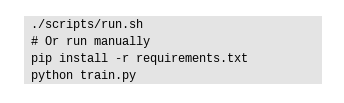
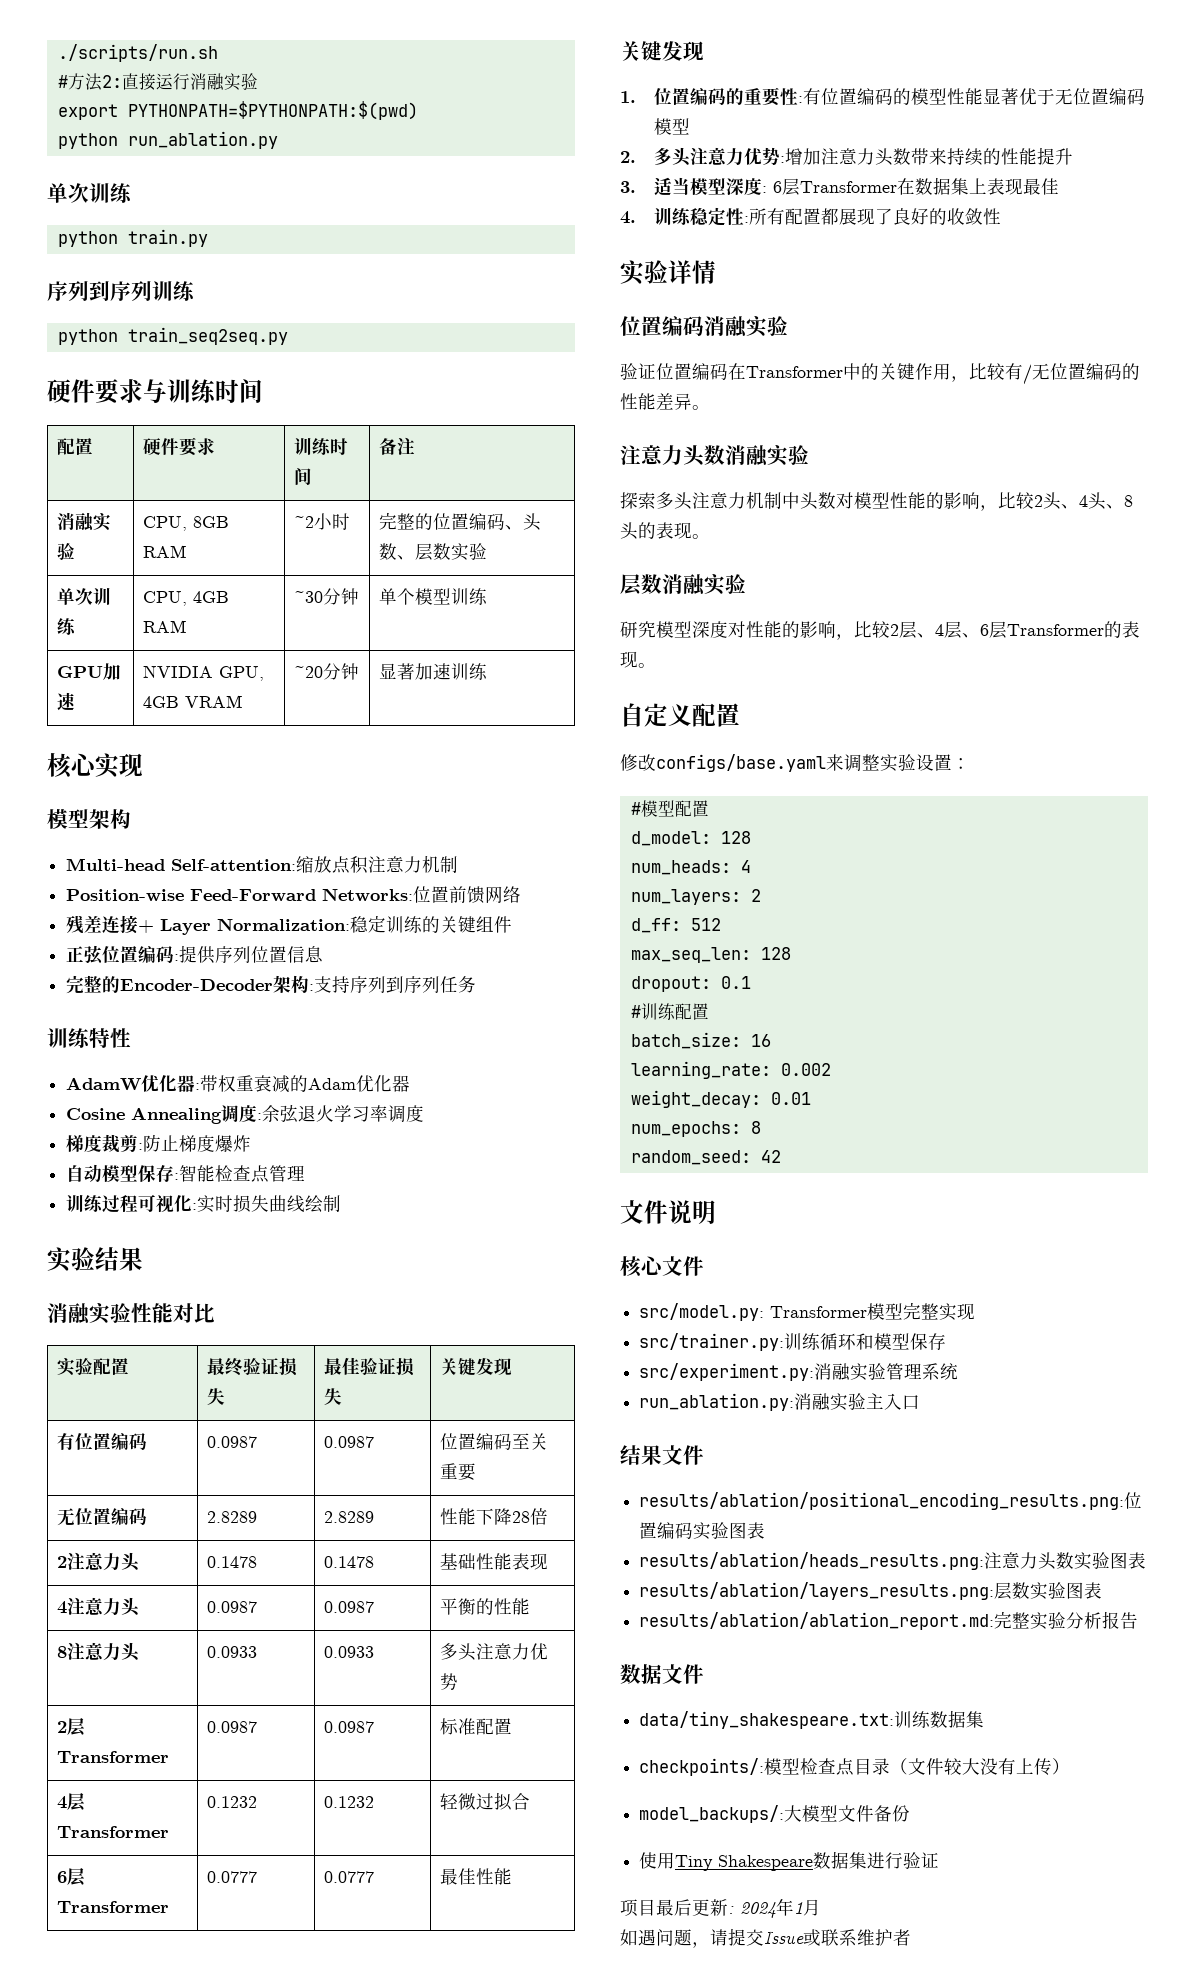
[44,36,150,48] [30,53,248,65] [30,70,136,82] Or run manually // pip install -r requirements.txt // python train.py -> [67,73,258,91] [57,101,418,120] [57,131,278,149] [47,183,132,203] [57,229,208,247] [47,281,195,302] [57,327,288,345] [47,379,263,404] [56,438,93,455] [142,437,215,456] [293,438,348,455] [293,468,312,485] [378,437,415,455] [56,512,111,532] [56,543,75,560] [142,516,229,531] [142,545,186,558] [293,513,350,530] [378,512,541,531] [378,543,487,561] [56,588,111,605] [56,618,76,635] [142,591,229,606] [142,620,186,633] [293,588,359,605] [378,588,488,605] [56,663,121,680] [56,692,75,711] [142,665,264,681] [142,695,242,708] [293,663,359,680] [378,663,488,680] [47,753,143,779] [47,809,131,829] [66,855,459,874] [66,886,522,904] [66,915,513,935] [66,945,324,965] [66,975,477,994] [47,1028,131,1048] [66,1075,411,1093] [66,1104,425,1124] [66,1134,252,1153] [66,1164,306,1183] [66,1194,342,1213] [47,1247,143,1272] [47,1303,215,1325] [56,1358,129,1376] [206,1358,297,1376] [206,1388,225,1405] [323,1357,414,1376] [323,1388,342,1405] [439,1358,512,1376] [56,1433,147,1450] [206,1436,257,1448] [323,1436,374,1448] [439,1433,548,1450] [439,1463,476,1481] [56,1508,147,1526] [206,1511,257,1523] [323,1511,374,1523] [439,1508,548,1525] [56,1552,140,1571] [206,1556,257,1568] [323,1556,374,1568] [439,1553,548,1570] [56,1597,140,1616] [206,1601,257,1613] [323,1601,374,1613] [439,1598,530,1615] [56,1642,140,1661] [206,1646,257,1658] [323,1646,374,1658] [439,1643,548,1661] [439,1673,458,1690] [56,1718,86,1736] [56,1751,169,1763] [206,1721,257,1733] [323,1721,374,1733] [439,1718,512,1735] [56,1793,86,1811] [56,1826,169,1838] [206,1796,257,1808] [323,1796,374,1808] [439,1792,530,1811] [56,1868,86,1886] [56,1901,169,1913] [206,1871,257,1883] [323,1871,374,1883] [439,1868,512,1885] [620,41,704,61] [620,87,1145,106] [653,118,690,135] [620,147,1073,166] [620,177,1059,196] [620,207,1001,226] [620,260,716,285] [620,316,788,338] [620,363,1140,385] [620,393,710,410] [620,445,809,467] [620,491,1133,511] [620,522,710,540] [620,574,746,596] [620,621,1140,640] [620,651,656,668] [620,703,740,727] [620,754,970,772] [630,800,709,817] [630,831,751,846] [630,860,751,875] [630,889,761,905] [630,918,721,933] [630,947,791,963] [630,976,751,992] [630,1003,709,1020] [630,1032,771,1049] [630,1061,831,1079] [630,1090,811,1108] [630,1121,761,1137] [630,1150,781,1165] [620,1200,716,1224] [620,1256,704,1277] [639,1302,976,1321] [639,1333,947,1351] [639,1363,959,1381] [639,1393,921,1411] [620,1445,704,1465] [639,1492,1143,1510] [639,1522,766,1540] [639,1552,1147,1570] [639,1582,1103,1600] [639,1611,1139,1630] [620,1664,704,1684] [639,1710,985,1729] [639,1758,1071,1776] [639,1805,911,1823] [639,1851,940,1871] [620,1898,821,1918] [620,1928,911,1948] 方法2:直接运行消融实验 // export PYTHONPATH=$PYTHONPATH:$(pwd) // python run_ablation.py // 单次训练 // python train.py // 序列到序列训练 // python train_seq2seq.py // 硬件要求与训练时间 // 配置 | 硬件要求 | 训练时间 | 备注 // 消融实验 | CPU, 8GB RAM | ~2小时 | 完整的位置编码、头数、层数实验 // 单次训练 | CPU, 4GB RAM | ~30分钟 | 单个模型训练 // GPU加速 | NVIDIA GPU, 4GB VRAM | ~20分钟 | 显著加速训练 // 核心实现 // 模型架构 // Multi-head Self-attention:缩放点积注意力机制 // Position-wise Feed-Forward Networks:位置前馈网络 // 残差连接+ Layer Normalization:稳定训练的关键组件 // 正弦位置编码:提供序列位置信息 // 完整的Encoder-Decoder架构:支持序列到序列任务 // 训练特性 // AdamW优化器:带权重衰减的Adam优化器 // Cosine Annealing调度:余弦退火学习率调度 // 梯度裁剪:防止梯度爆炸 // 自动模型保存:智能检查点管理 // 训练过程可视化:实时损失曲线绘制 // 实验结果 // 消融实验性能对比 // 实验配置 | 最终验证损失 | 最佳验证损失 | 关键发现 // 有位置编码 | 0.0987 | 0.0987 | 位置编码至关重要 // 无位置编码 | 2.8289 | 2.8289 | 性能下降28倍 // 2注意力头 | 0.1478 | 0.1478 | 基础性能表现 // 4注意力头 | 0.0987 | 0.0987 | 平衡的性能 // 8注意力头 | 0.0933 | 0.0933 | 多头注意力优势 // 2层Transformer | 0.0987 | 0.0987 | 标准配置 // 4层Transformer | 0.1232 | 0.1232 | 轻微过拟合 // 6层Transformer | 0.0777 | 0.0777 | 最佳性能 // 关键发现 // 1.位置编码的重要性:有位置编码的模型性能显著优于无位置编码模型 // 2.多头注意力优势:增加注意力头数带来持续的性能提升 // 3.适当模型深度: 6层Transformer在数据集上表现最佳 // 4.训练稳定性:所有配置都展现了良好的收敛性 // 实验详情 // 位置编码消融实验 // 验证位置编码在Transformer中的关键作用，比较有/无位置编码的性能差异。 // 注意力头数消融实验 // 探索多头注意力机制中头数对模型性能的影响，比较2头、4头、8头的表现。 // 层数消融实验 // 研究模型深度对性能的影响，比较2层、4层、6层Transformer的表现。 // 自定义配置 // 修改configs/base.yaml来调整实验设置： // #模型配置 // d_model: 128 // num_heads: 4 // num_layers: 2 // d_ff: 512 // max_seq_len: 128 // dropout: 0.1 // #训练配置 // batch_size: 16 // learning_rate: 0.002 // weight_decay: 0.01 // num_epochs: 8 // random_seed: 42 // 文件说明 // 核心文件 // src/model.py: Transformer模型完整实现 // src/trainer.py:训练循环和模型保存 // src/experiment.py:消融实验管理系统 // run_ablation.py:消融实验主入口 // 结果文件 // results/ablation/positional_encoding_results.png:位置编码实验图表 // results/ablation/heads_results.png:注意力头数实验图表 // results/ablation/layers_results.png:层数实验图表 // results/ablation/ablation_report.md:完整实验分析报告 // 数据文件 // data/tiny_shakespeare.txt:训练数据集 // checkpoints/:模型检查点目录（文件较大没有上传） // model_backups/:大模型文件备份 // 使用Tiny Shakespeare数据集进行验证 // 项目最后更新: 2024年1月 // 如遇问题，请提交Issue或联系维护者

